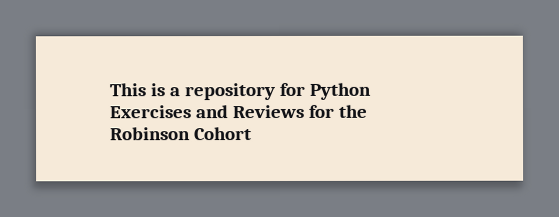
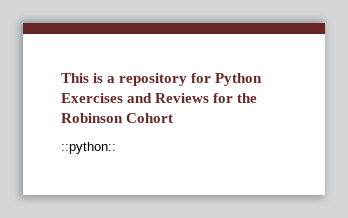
(252, 134) none -> [61,142,116,154] // ::python::

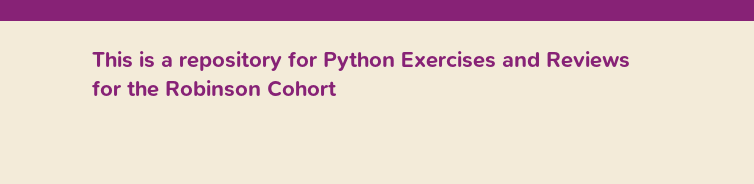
[61,142,116,154] // ::python:: -> (337, 88) none

